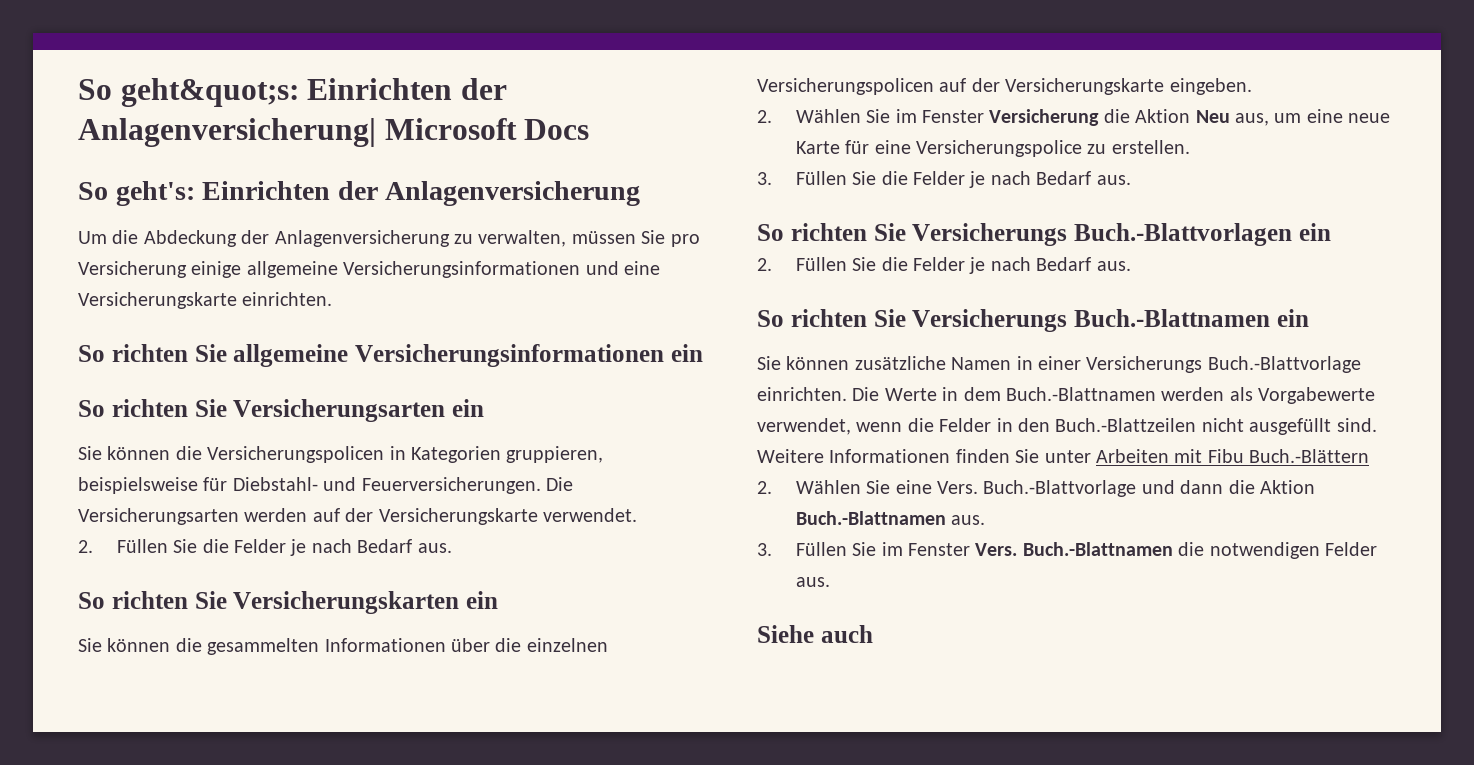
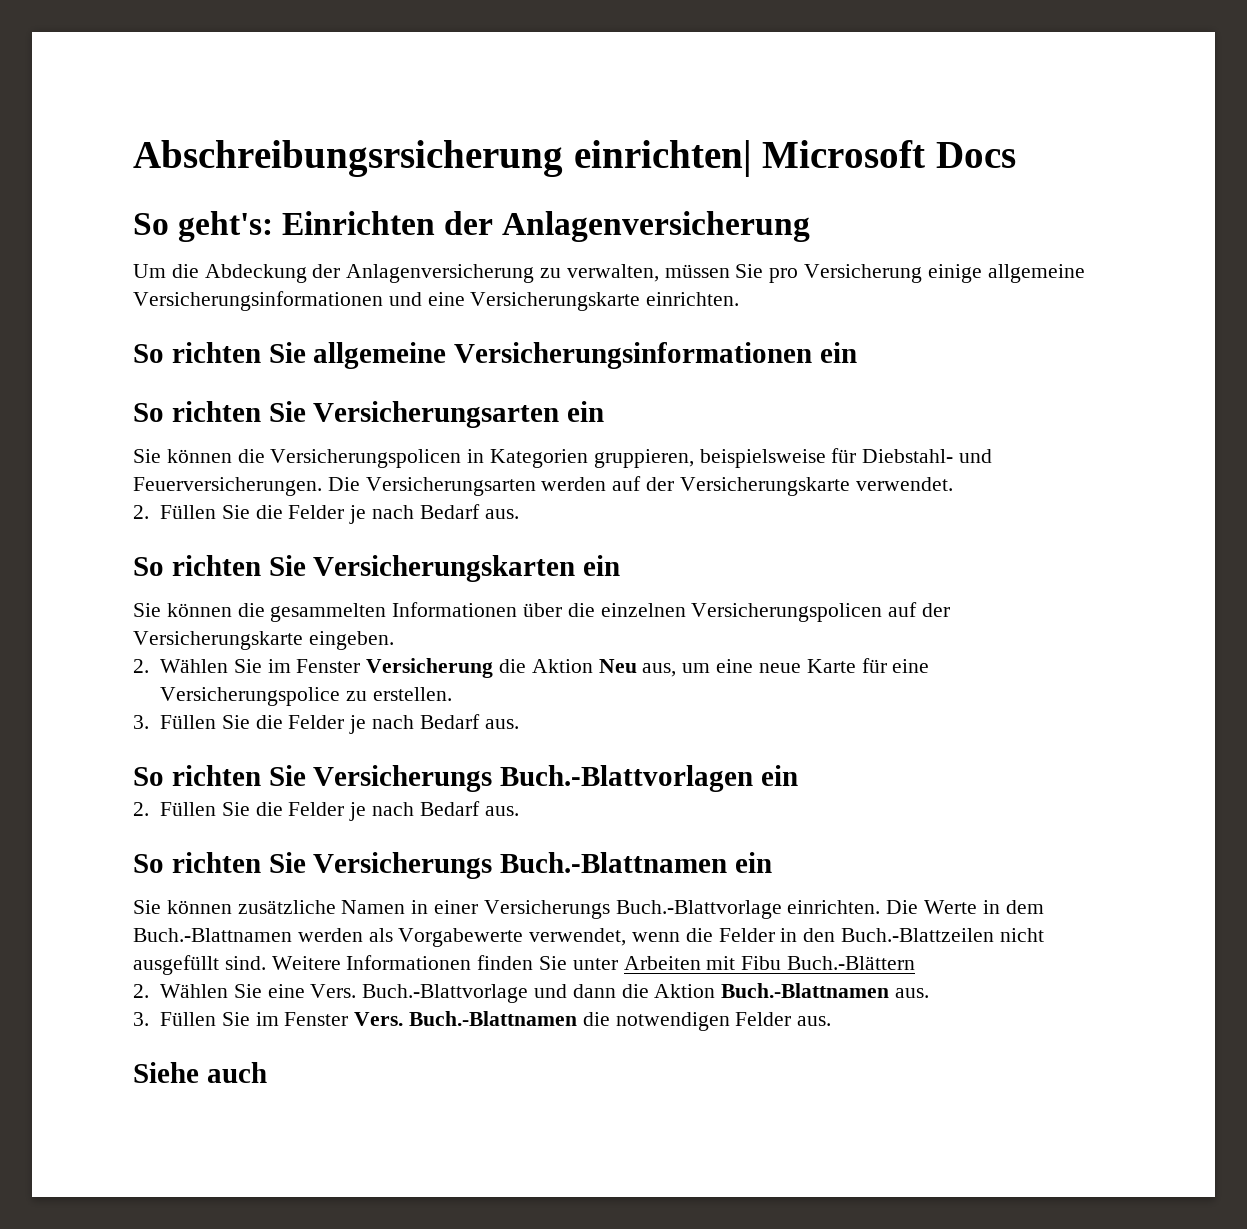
[78,78,507,107] [78,118,376,147] So geht&quot;s: Einrichten der Anlagenversicherung| -> [133,140,752,177] Abschreibungsrsicherung einrichten|

